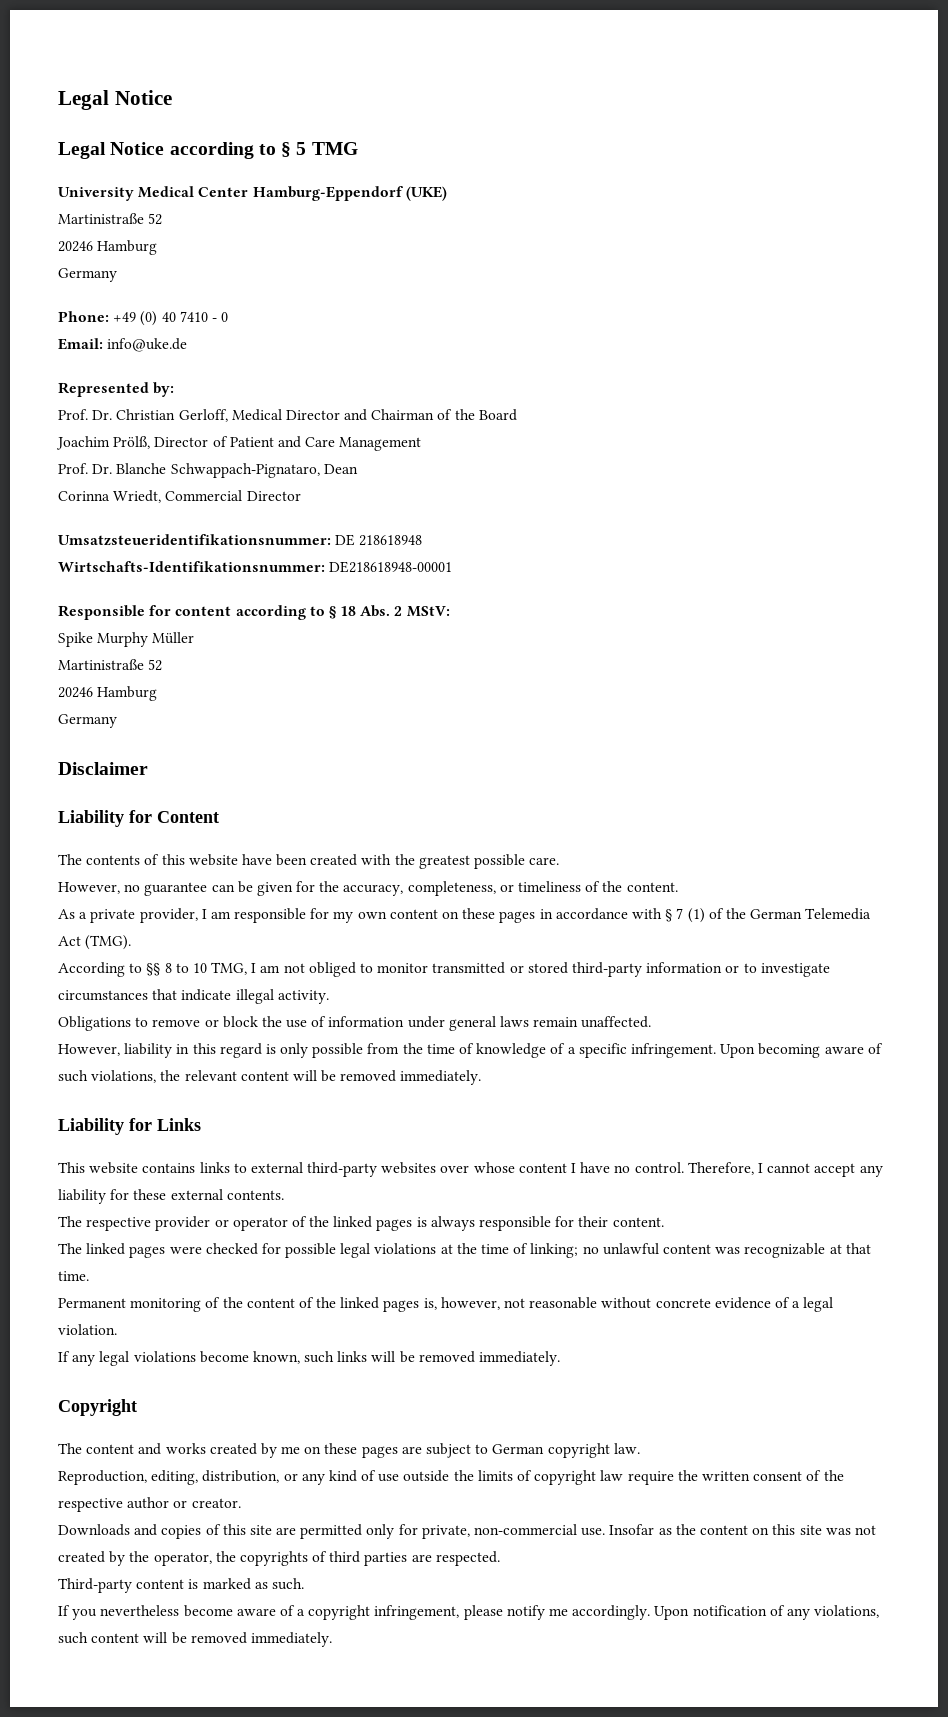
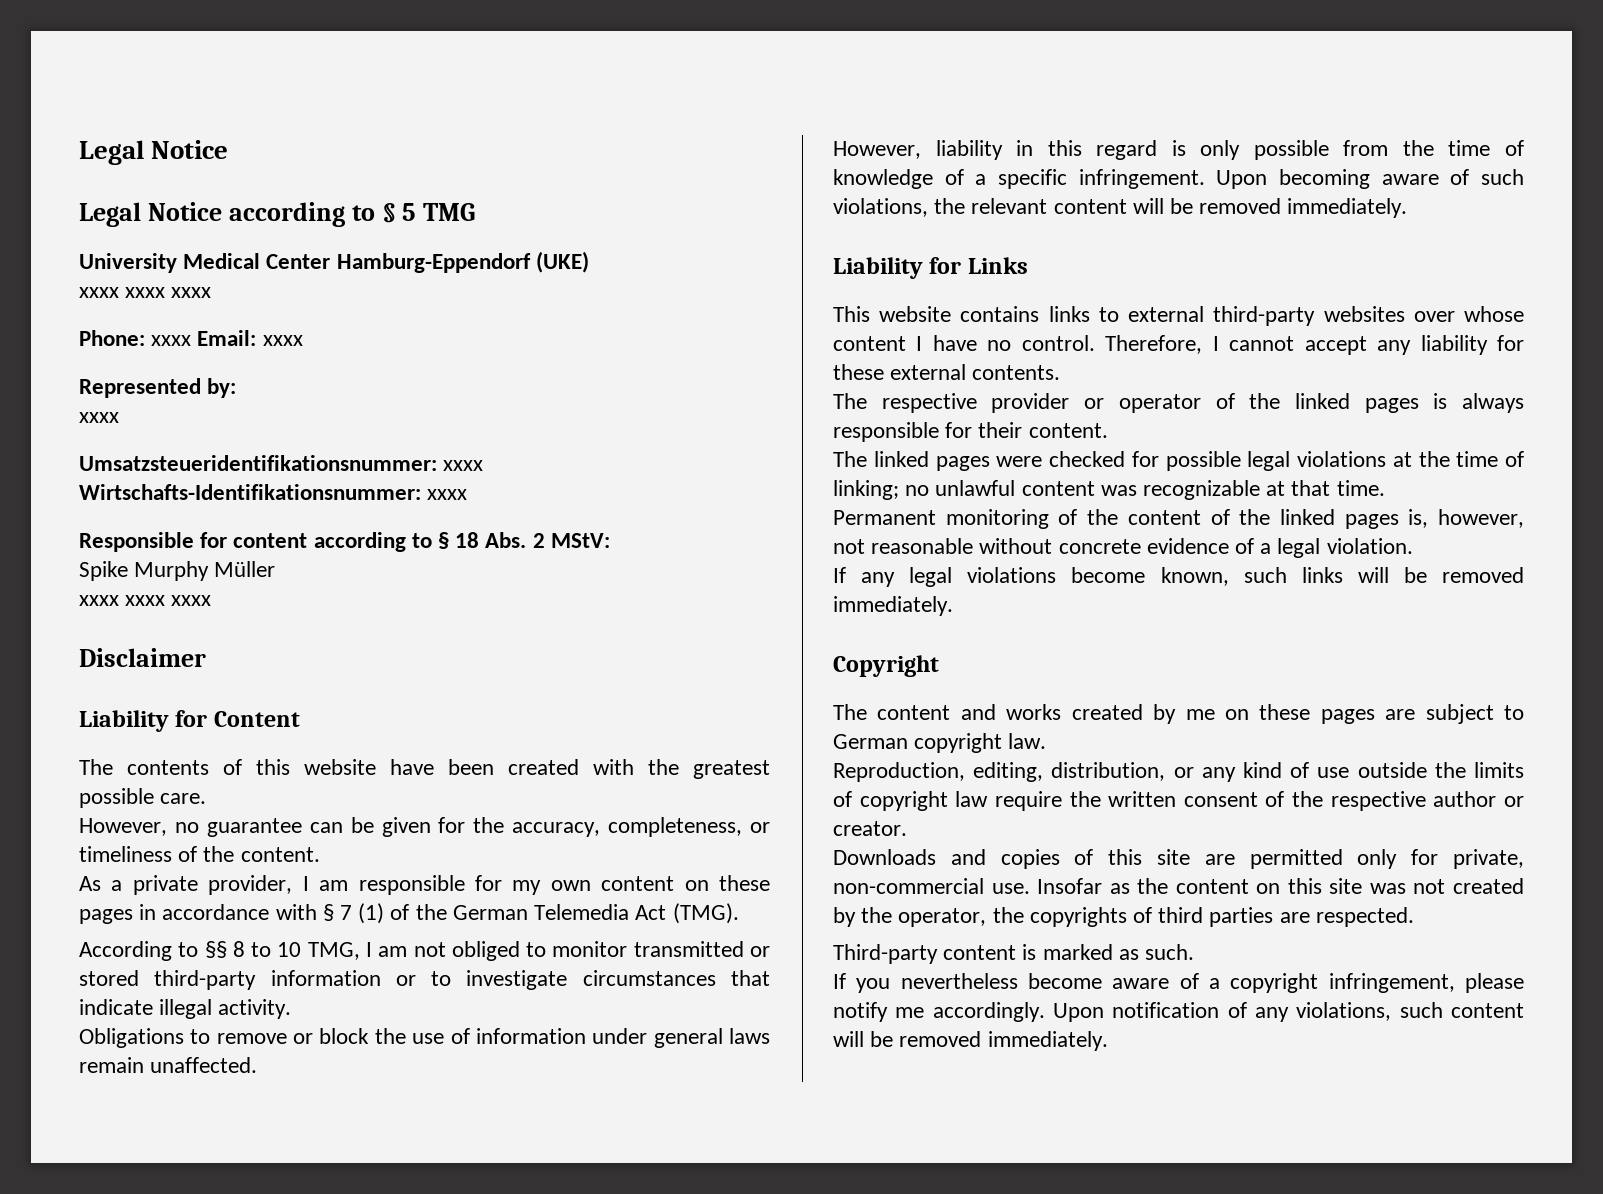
[58,213,163,225] [58,240,158,255] [58,268,117,282] [58,311,229,326] [58,338,188,352] [58,382,175,397] [58,409,517,422] [56,436,422,451] [58,463,358,478] [58,490,301,503] [58,534,423,546] [58,561,453,573] Martinistraße 52 // 20246 Hamburg // Germany // Phone: +49 (0) 40 7410 - 0 // Email: info@uke.de // Represented by: // Prof. Dr. Christian Gerloff, Medical Director and Chairman of the Board // Joachim Prölß, Director of Patient and Care Management // Prof. Dr. Blanche Schwappach-Pignataro, Dean // Corinna Wriedt, Commercial Director // Umsatzsteueridentifikationsnummer: DE 218618948 // Wirtschafts-Identifikationsnummer: DE218618948-00001 -> [79,287,212,298] [79,330,303,346] [79,378,237,398] [79,412,119,423] [79,455,484,471] [79,484,468,500] xxxx xxxx xxxx // Phone: xxxx Email: xxxx // Represented by: // xxxx // Umsatzsteueridentifikationsnummer: xxxx Wirtschafts-Identifikationsnummer: xxxx
[58,659,163,671] [58,686,158,701] [58,714,117,728] Martinistraße 52 // 20246 Hamburg // Germany -> [79,595,212,606] xxxx xxxx xxxx

